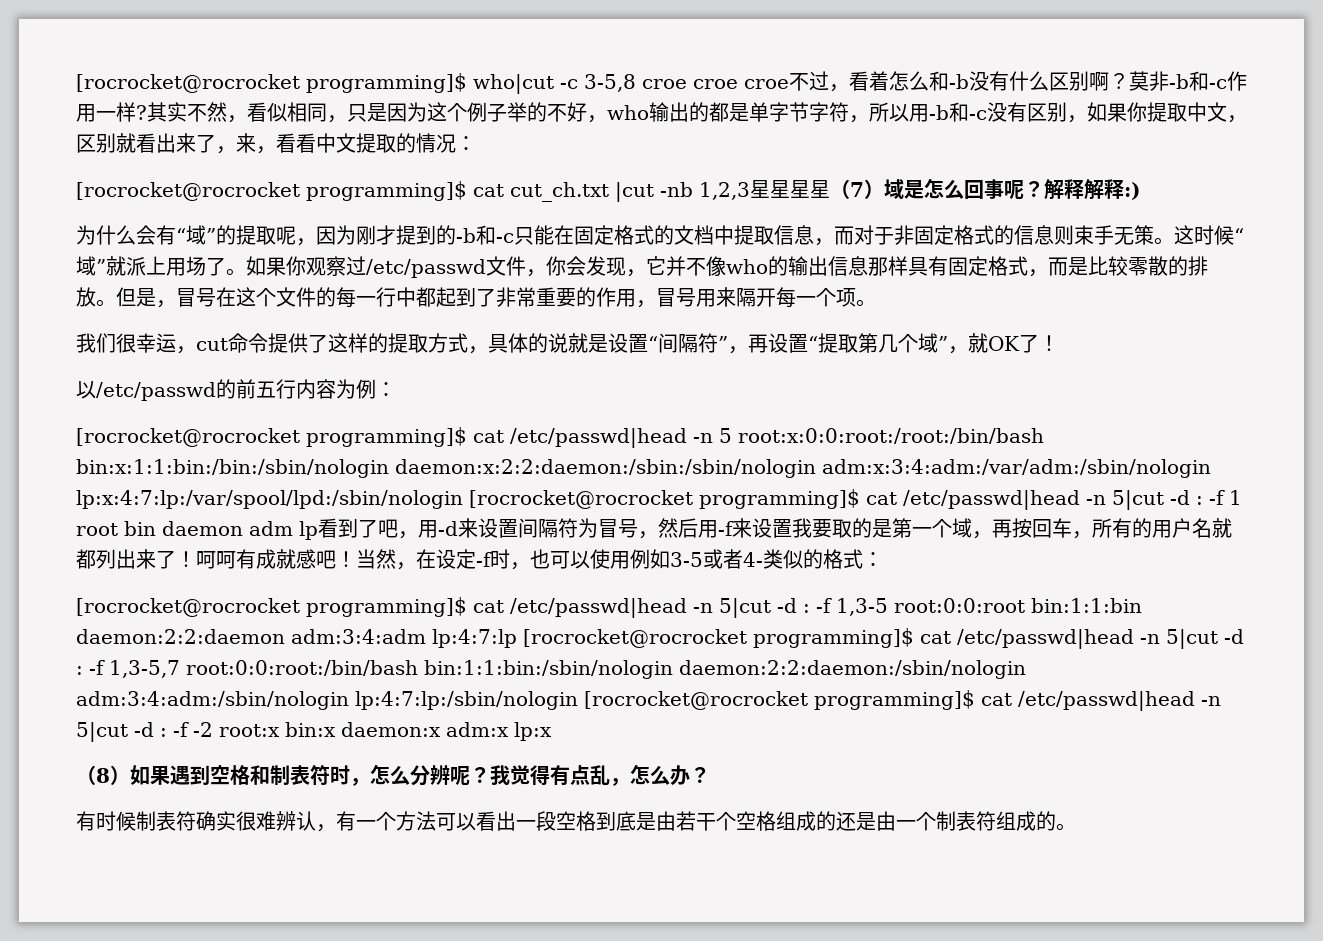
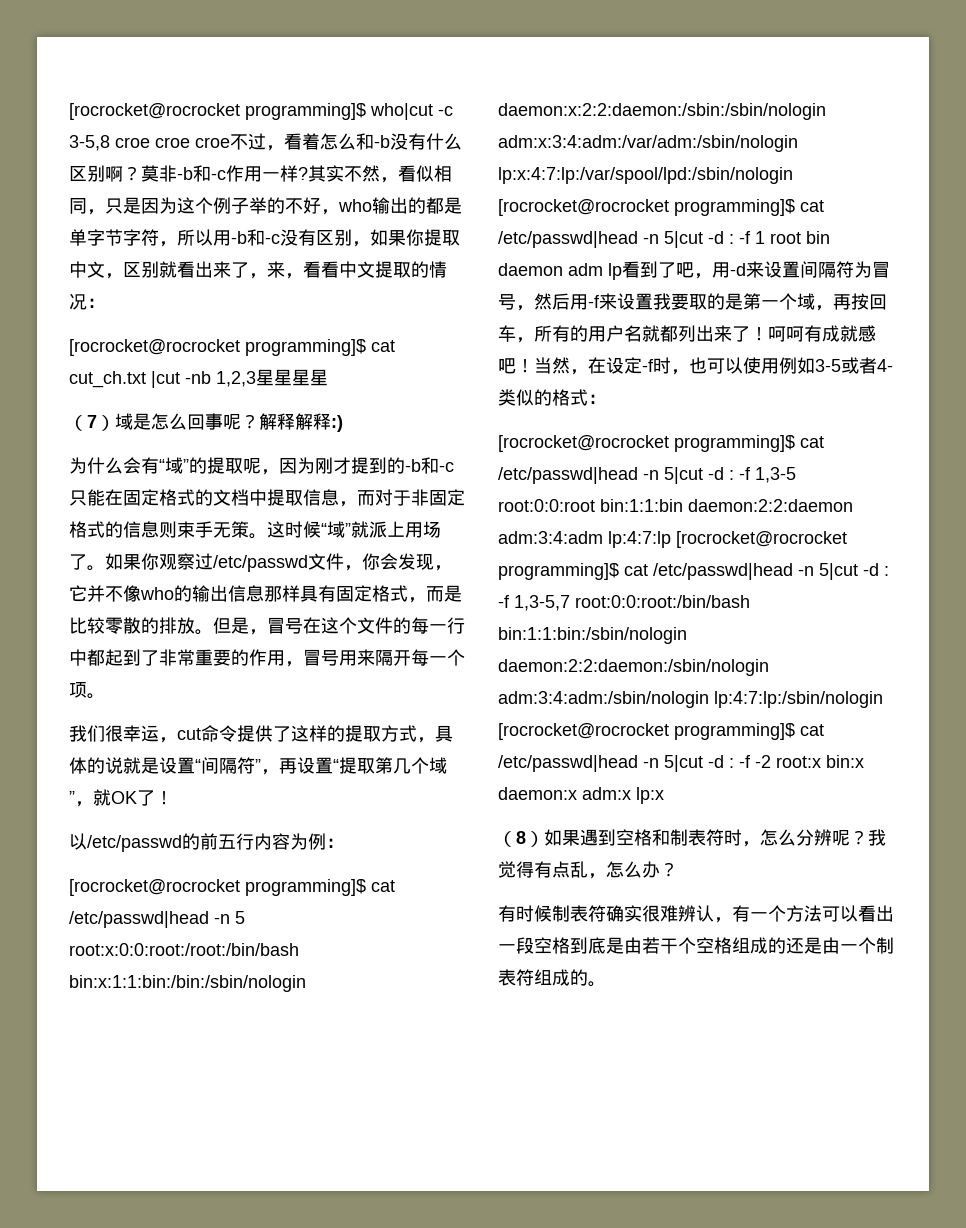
(830, 189) none -> (328, 377) //

